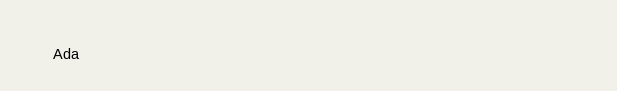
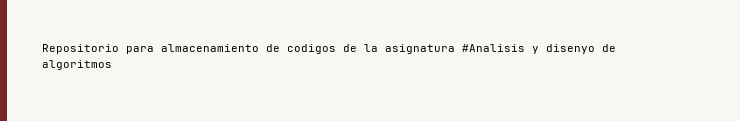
[53,48,80,59] Ada -> [42,44,616,54] [42,60,112,70] Repositorio para almacenamiento de codigos de la asignatura #Analisis y disenyo de algoritmos

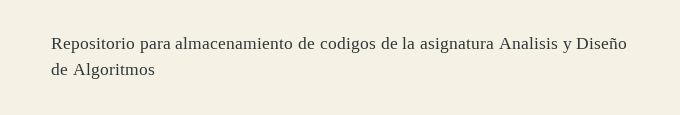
[462,44,616,54] [42,60,112,70] #Analisis y disenyo de algoritmos -> [498,37,628,53] [51,63,155,79] Analisis y Diseño de Algoritmos

